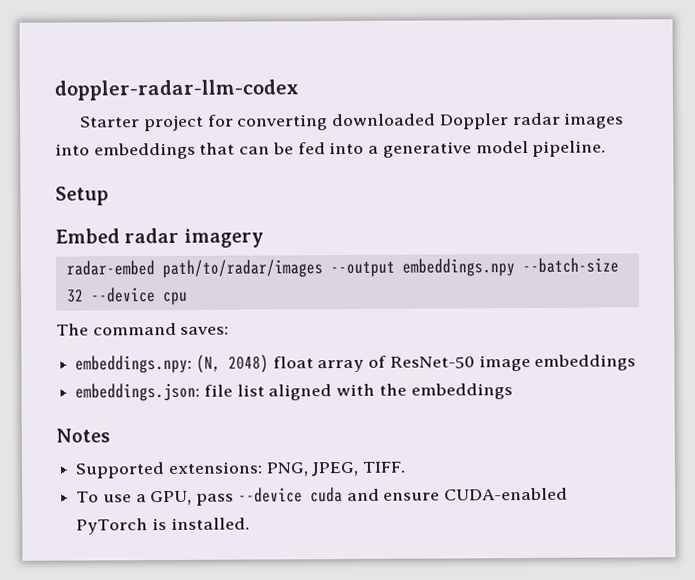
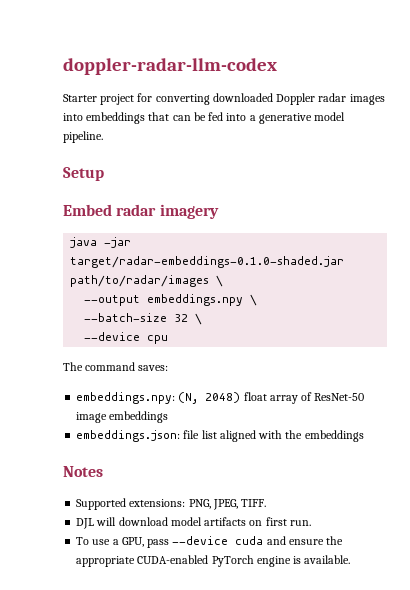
[65,259,323,279] radar-embed path/to/radar/images -> [70,237,132,248] [70,256,345,268] [70,275,224,287] java -jar target/radar-embeddings-0.1.0-shaded.jar path/to/radar/images \ //
(515, 267) none -> [250,294,258,306] \ //
(84, 296) none -> [195,313,203,325] \ //
(407, 467) none -> [76,517,311,529] // DJL will download model artifacts on first run.
[444,487,569,501] [76,517,250,535] CUDA-enabled PyTorch is installed. -> [326,536,344,545] [76,555,351,567] the appropriate CUDA-enabled PyTorch engine is available.

